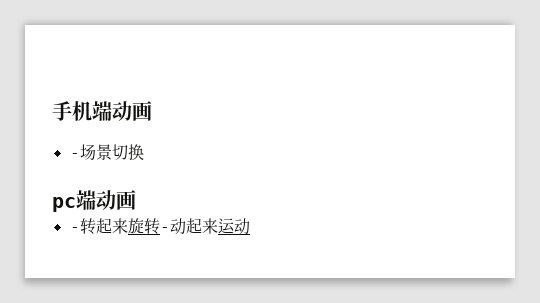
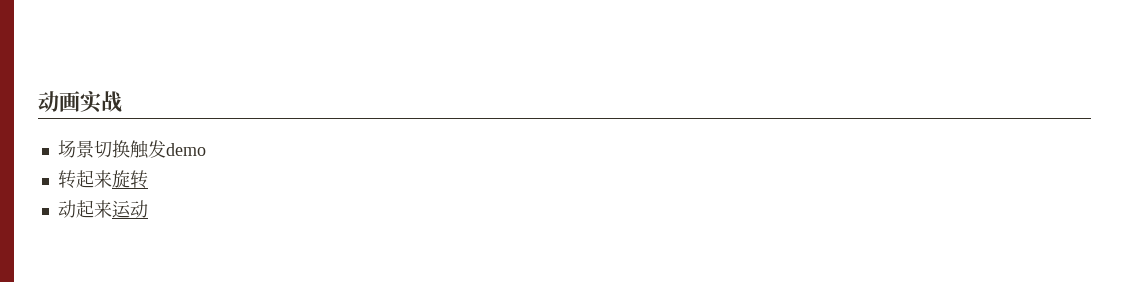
[52,101,152,121] [69,153,80,158] 手机端动画 // - -> [38,91,122,113] 动画实战 //
[52,190,136,212] [69,227,80,232] // pc端动画 // - -> [129,140,206,159] 触发demo //
[159,227,170,232] - -> (148, 179) //

